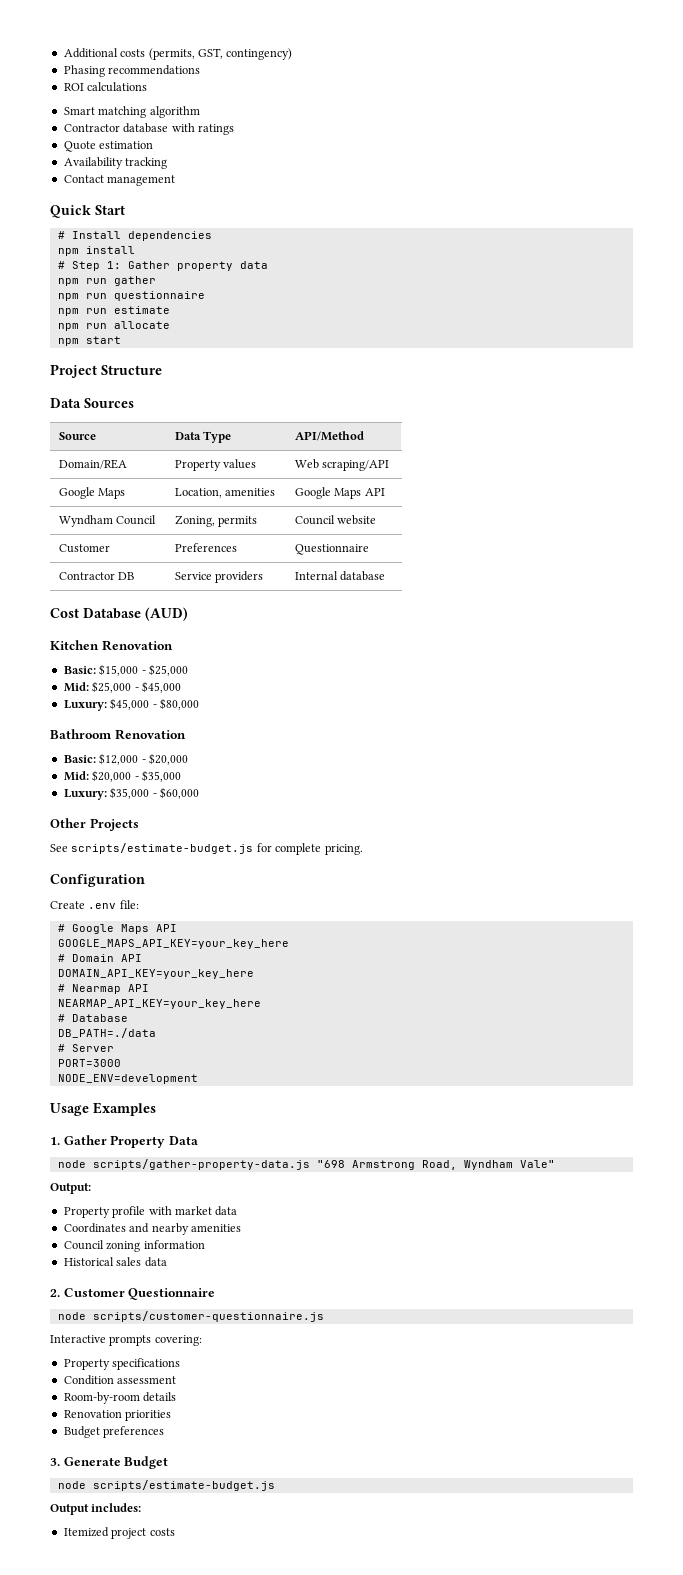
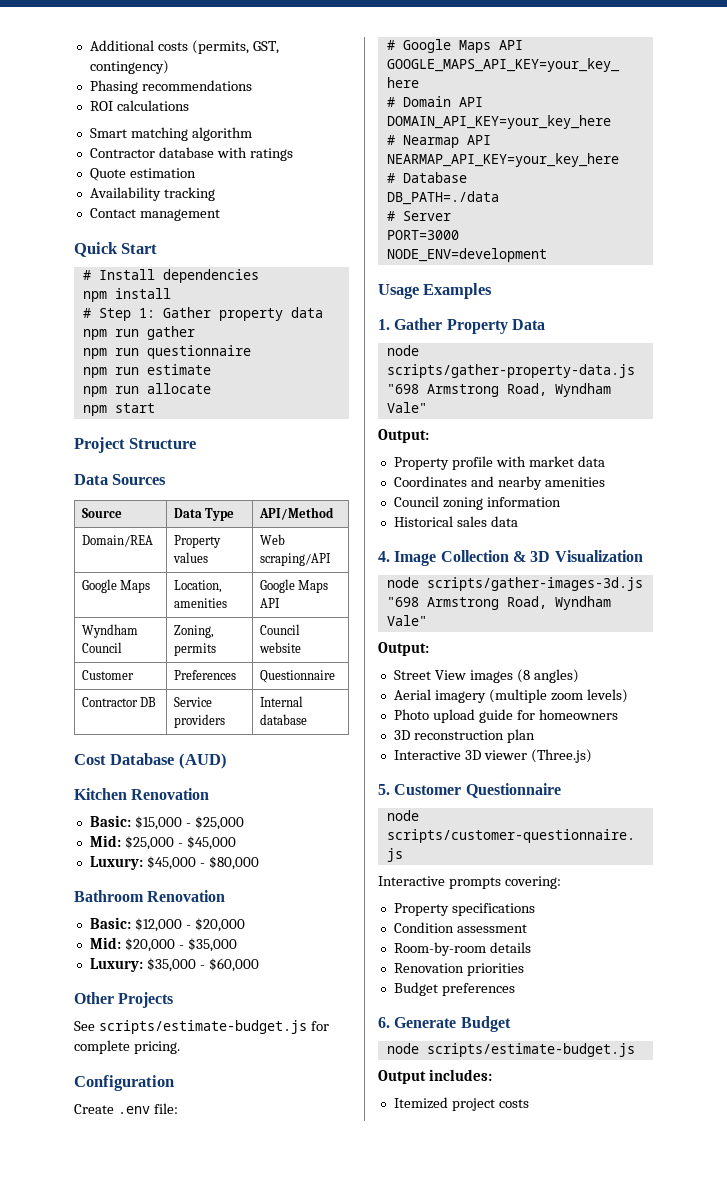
[50,1289,60,1297] 2. -> [378,550,643,566] [386,577,643,591] [386,596,611,610] [386,615,427,626] [378,642,429,656] [393,669,579,683] [393,689,628,703] [393,709,618,723] [393,729,535,743] [393,749,592,763] [378,784,390,795] 4. Image Collection & 3D Visualization // node scripts/gather-images-3d.js "698 Armstrong Road, Wyndham Vale" // Output: // Street View images (8 angles) // Aerial imagery (multiple zoom levels) // Photo upload guide for homeowners // 3D reconstruction plan // Interactive 3D viewer (Three.js) // 5.
[50,1458,60,1466] 3. -> [378,1017,390,1028] 6.

